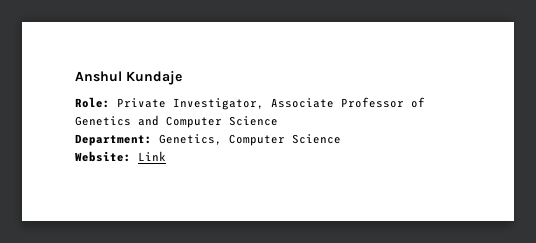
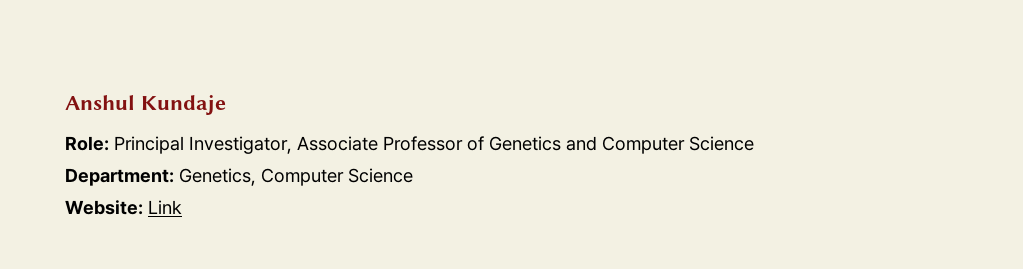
[117,98,166,108] Private -> [114,136,184,154] Principal

